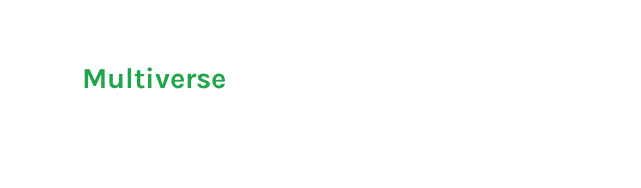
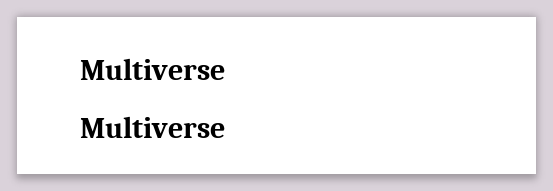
[82,67,226,89] Multiverse -> [80,58,225,80] [80,116,225,138] Multiverse // Multiverse

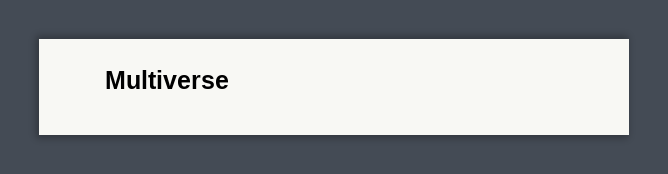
[80,58,225,80] [80,116,225,138] Multiverse // Multiverse -> [105,70,229,89] Multiverse

